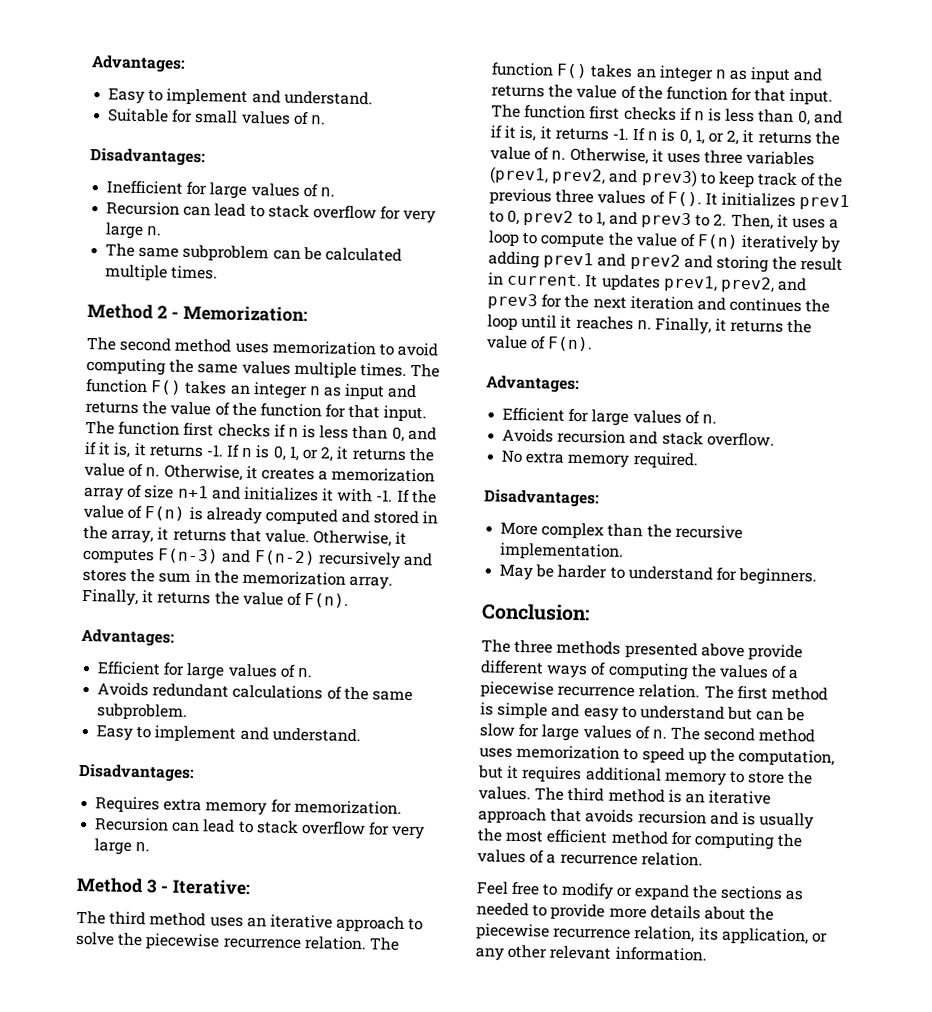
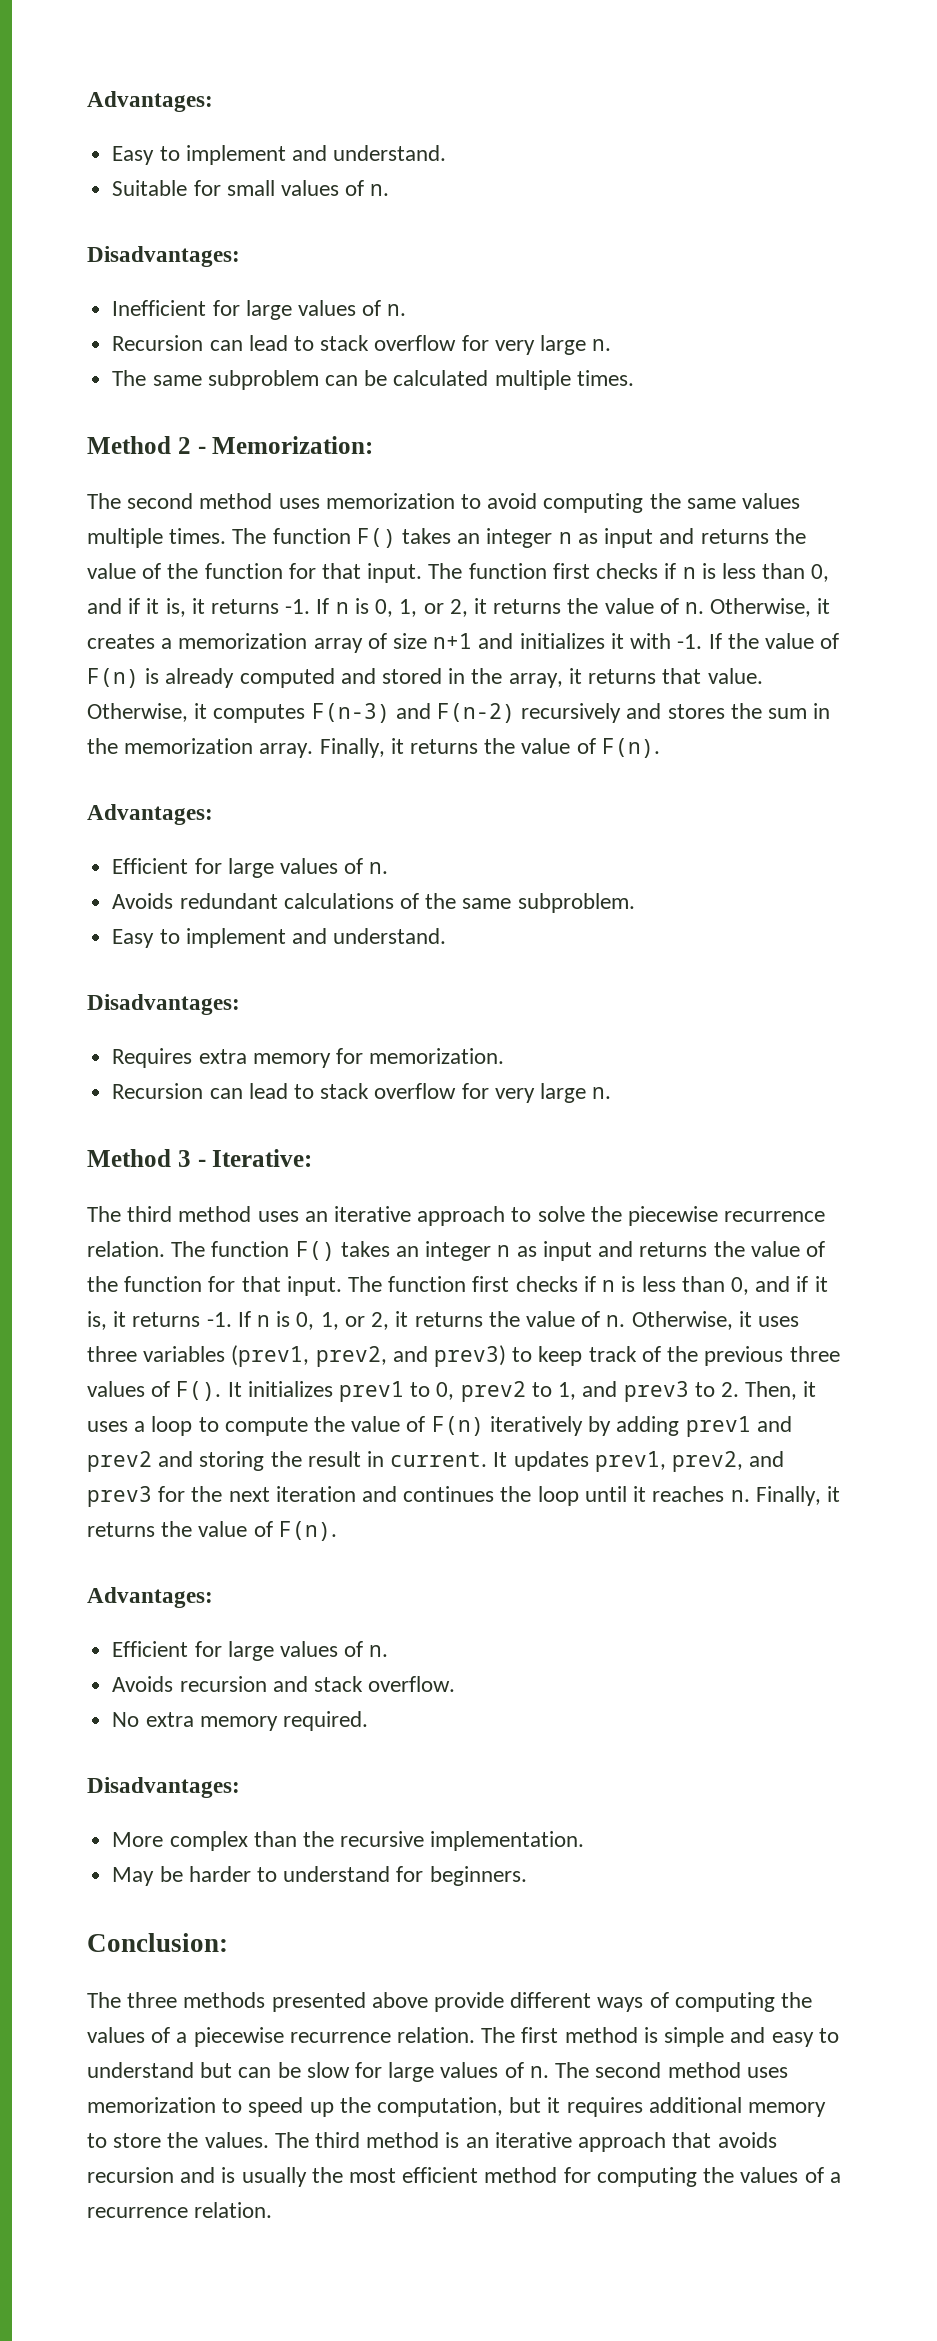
[476,881,805,902] [476,902,775,921] [476,923,828,946] [475,944,707,962] // Feel free to modify or expand the sections as needed to provide more details about the piecewise recurrence relation, its application, or any other relevant information. -> (273, 2210) none

